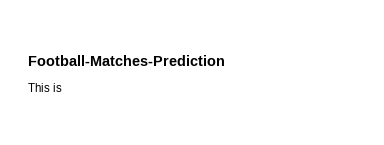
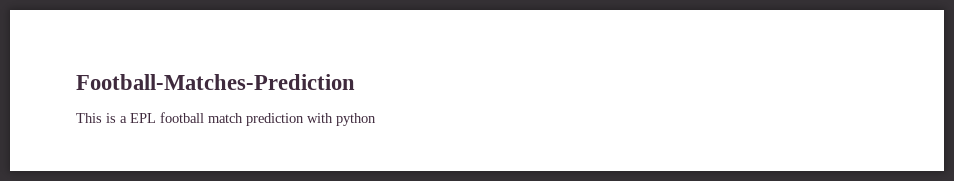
(63, 87) none -> [120,112,376,126] a EPL football match prediction with python

